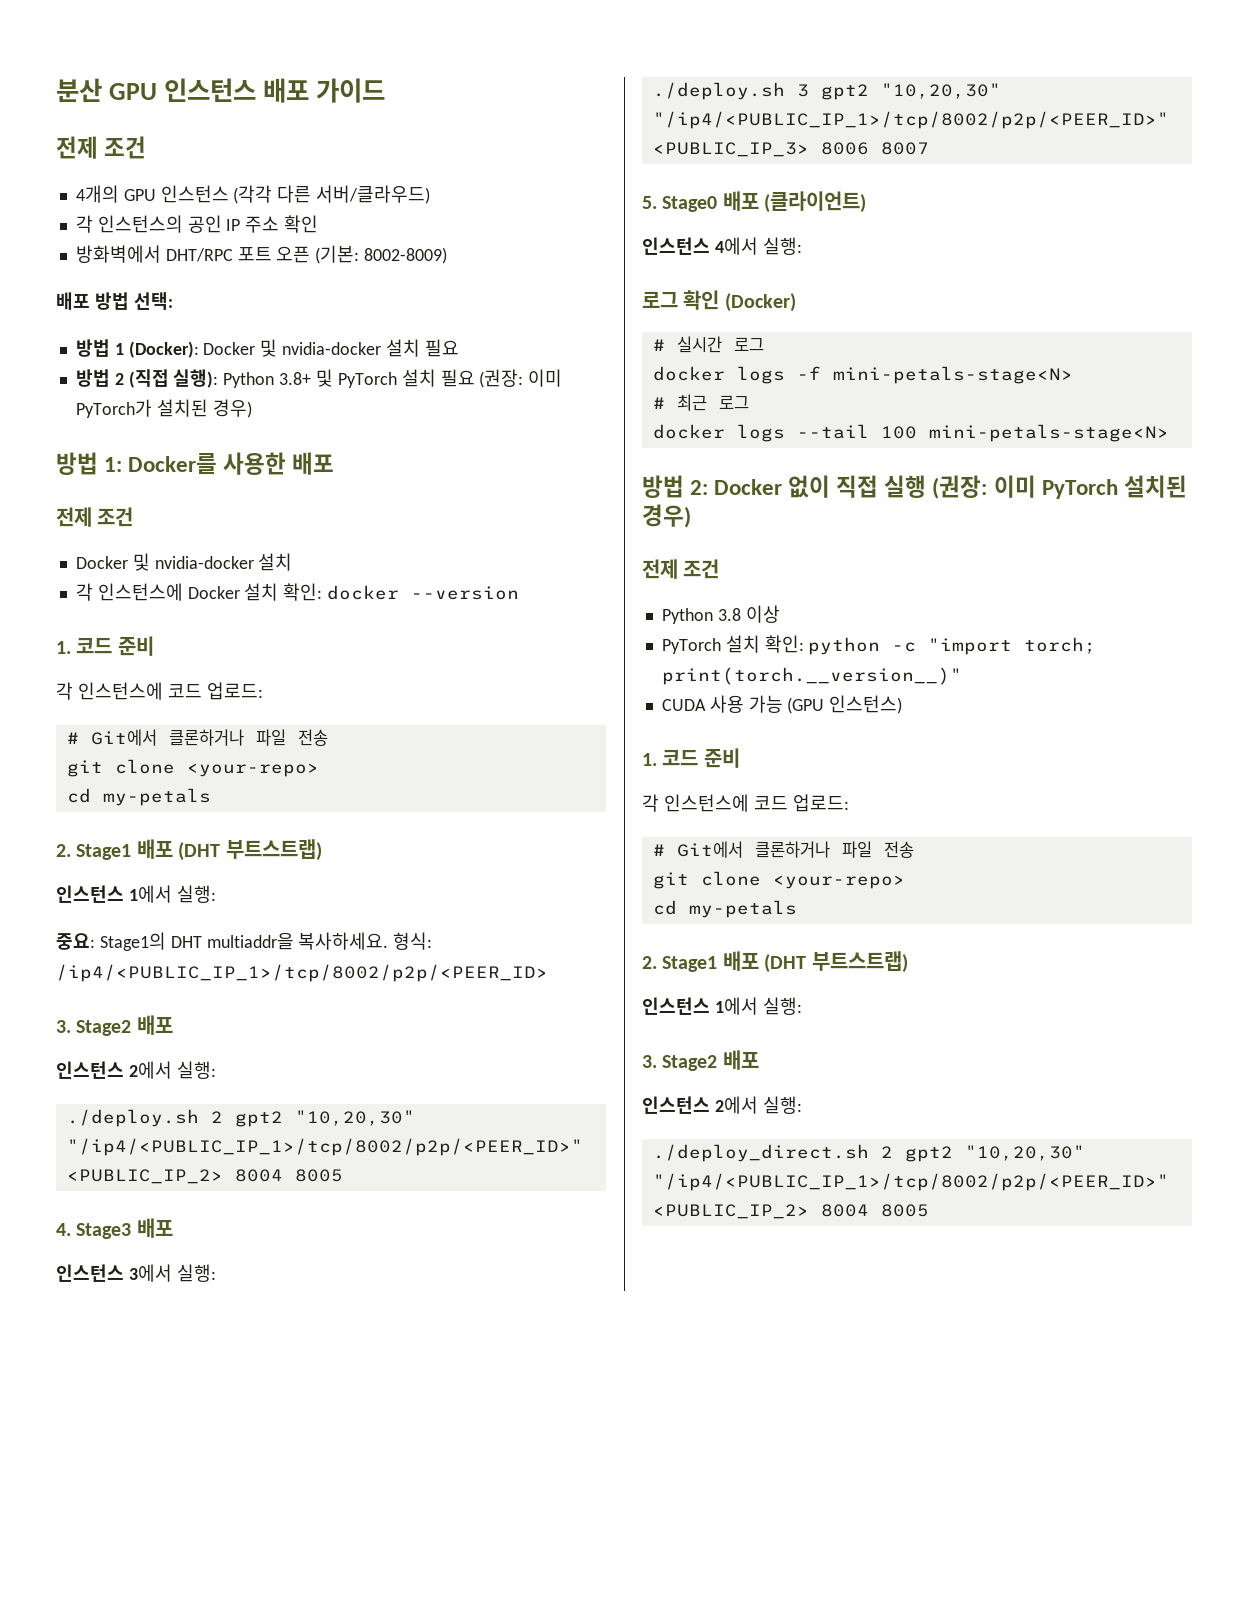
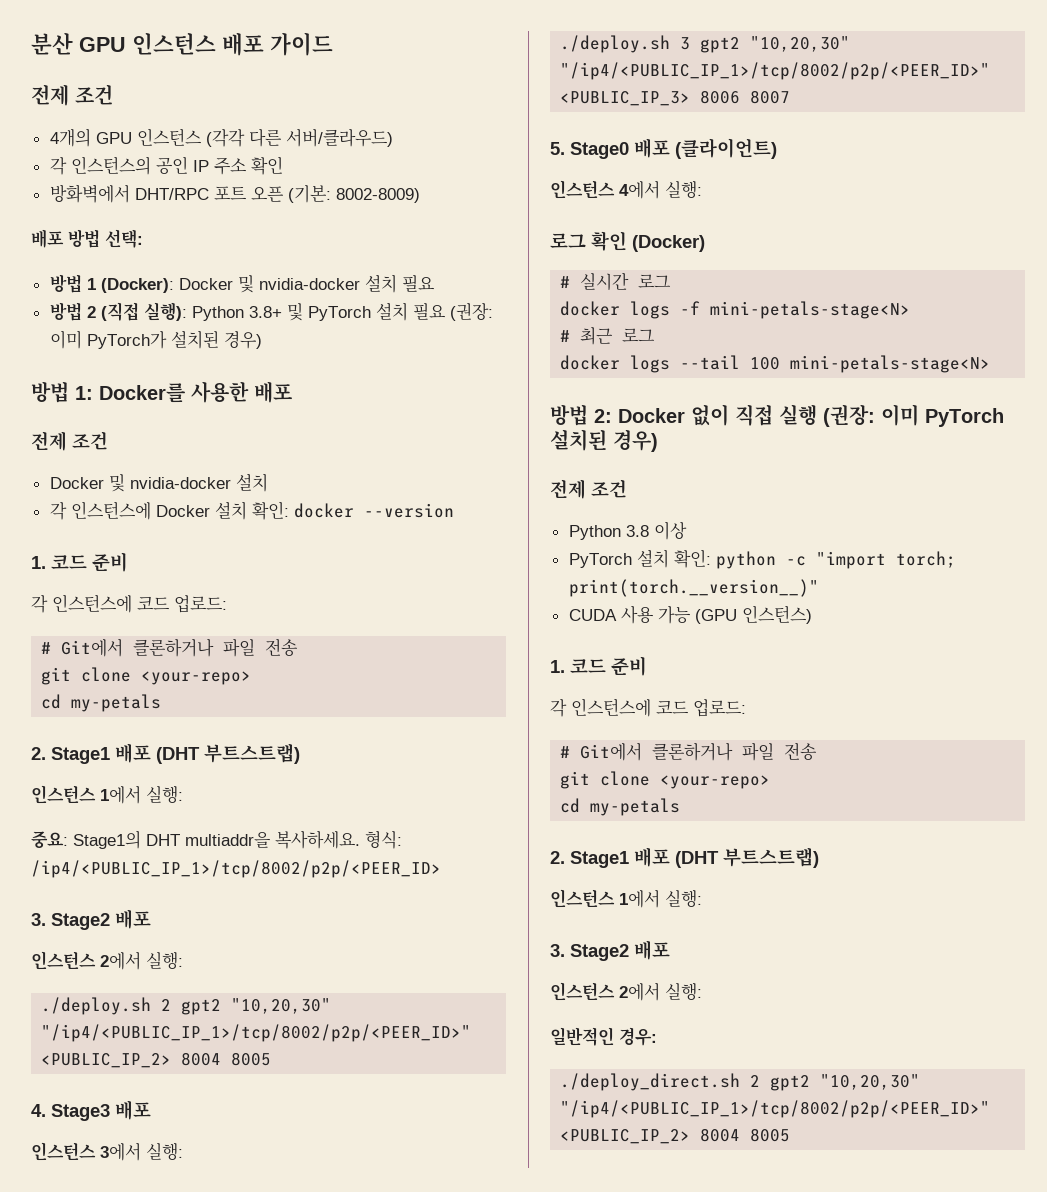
(802, 1105) none -> [550,1027,657,1046] // 일반적인 경우:

